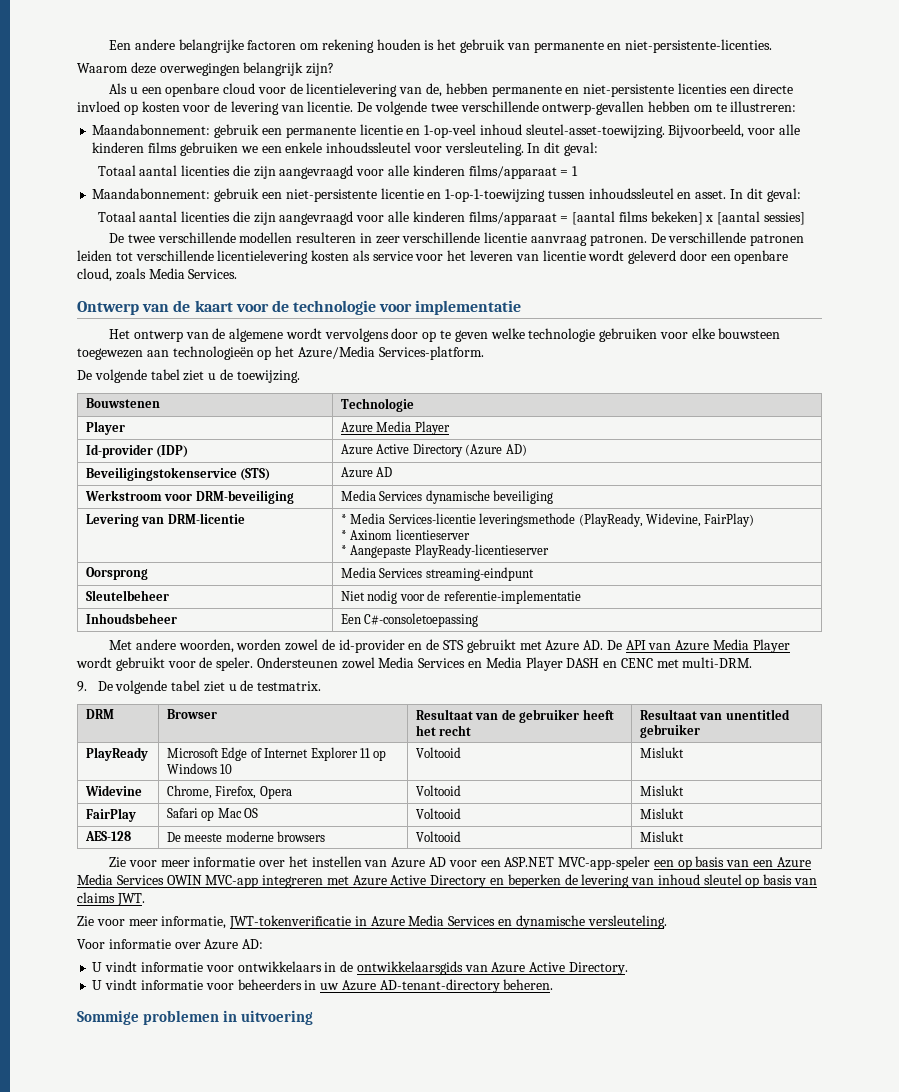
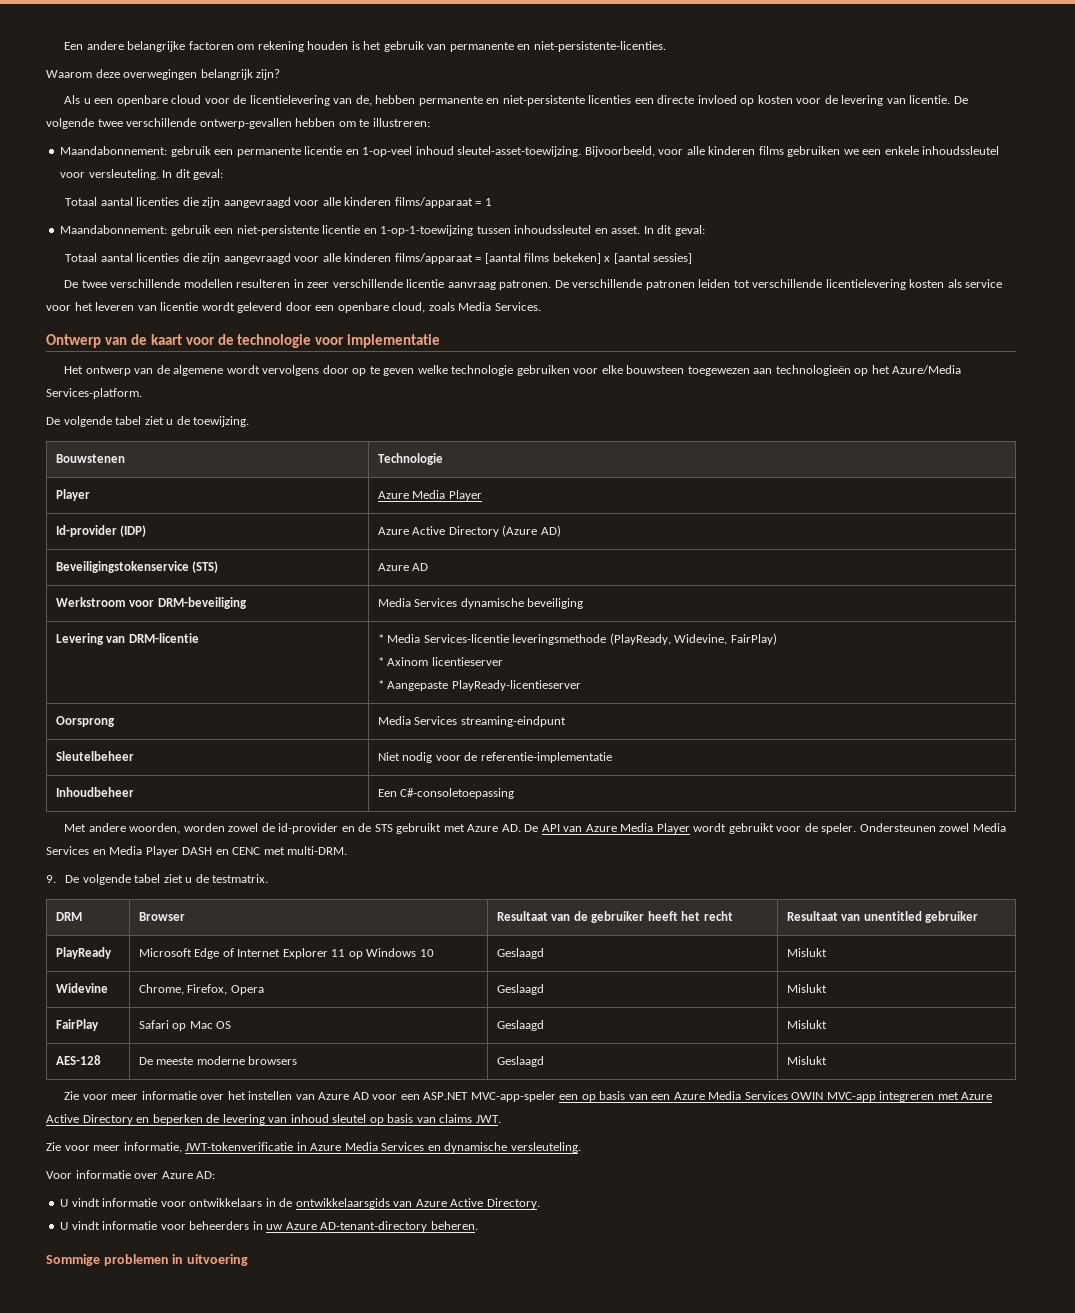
[86,613,178,624] Inhoudsbeheer -> [55,787,134,797] Inhoudbeheer
[416,747,462,758] Voltooid -> [496,948,544,959] Geslaagd
[416,785,462,796] Voltooid -> [496,984,544,995] Geslaagd
[416,808,462,819] Voltooid -> [496,1020,544,1031] Geslaagd
[416,831,462,842] Voltooid -> [496,1056,544,1067] Geslaagd

